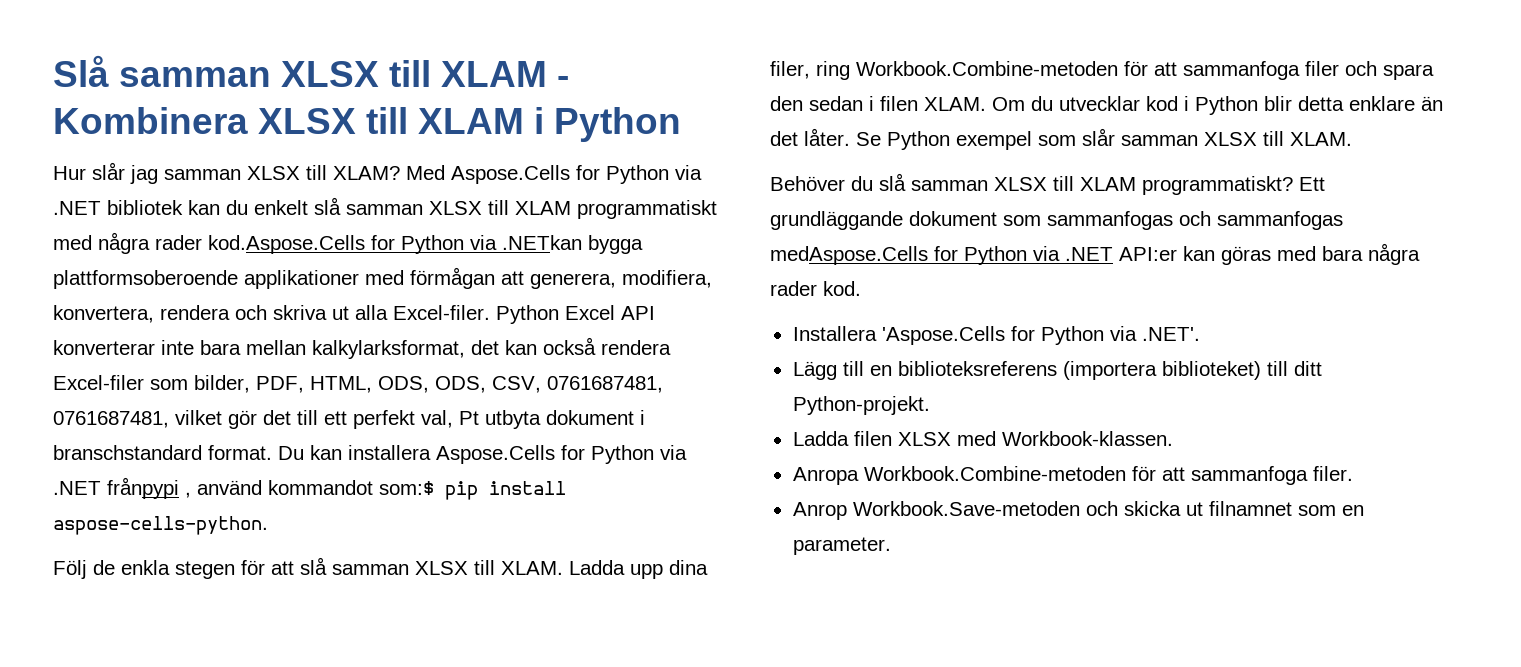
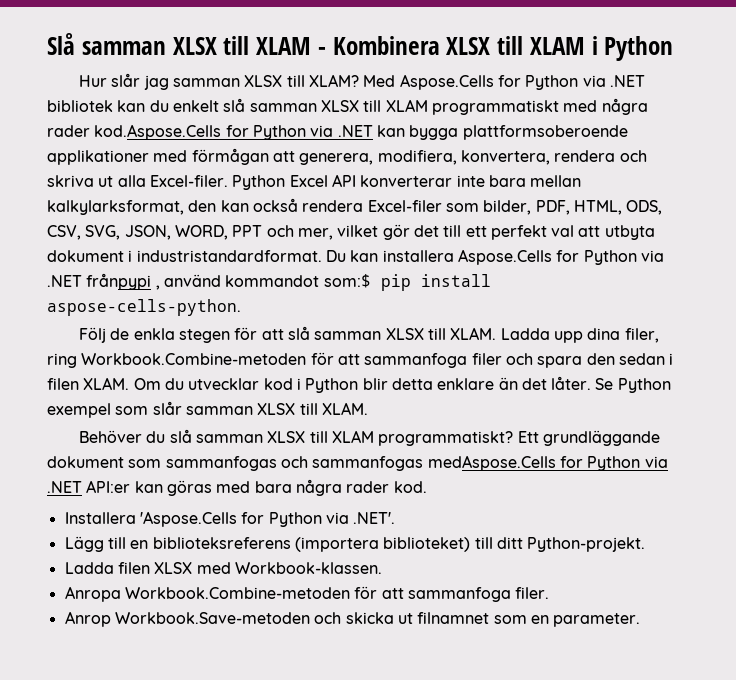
[502,235,582,250] .NETkan -> [337,125,405,137] .NET kan
[471,340,499,355] det -> [188,200,217,212] den
[435,376,663,393] [53,411,169,428] ODS, CSV, 0761687481, 0761687481, -> [47,225,333,240] CSV, SVG, JSON, WORD, PPT och mer,
[421,410,479,428] val, Pt -> [551,225,601,237] val att
[53,445,272,460] branschstandard format. -> [136,250,322,262] industristandardformat.

